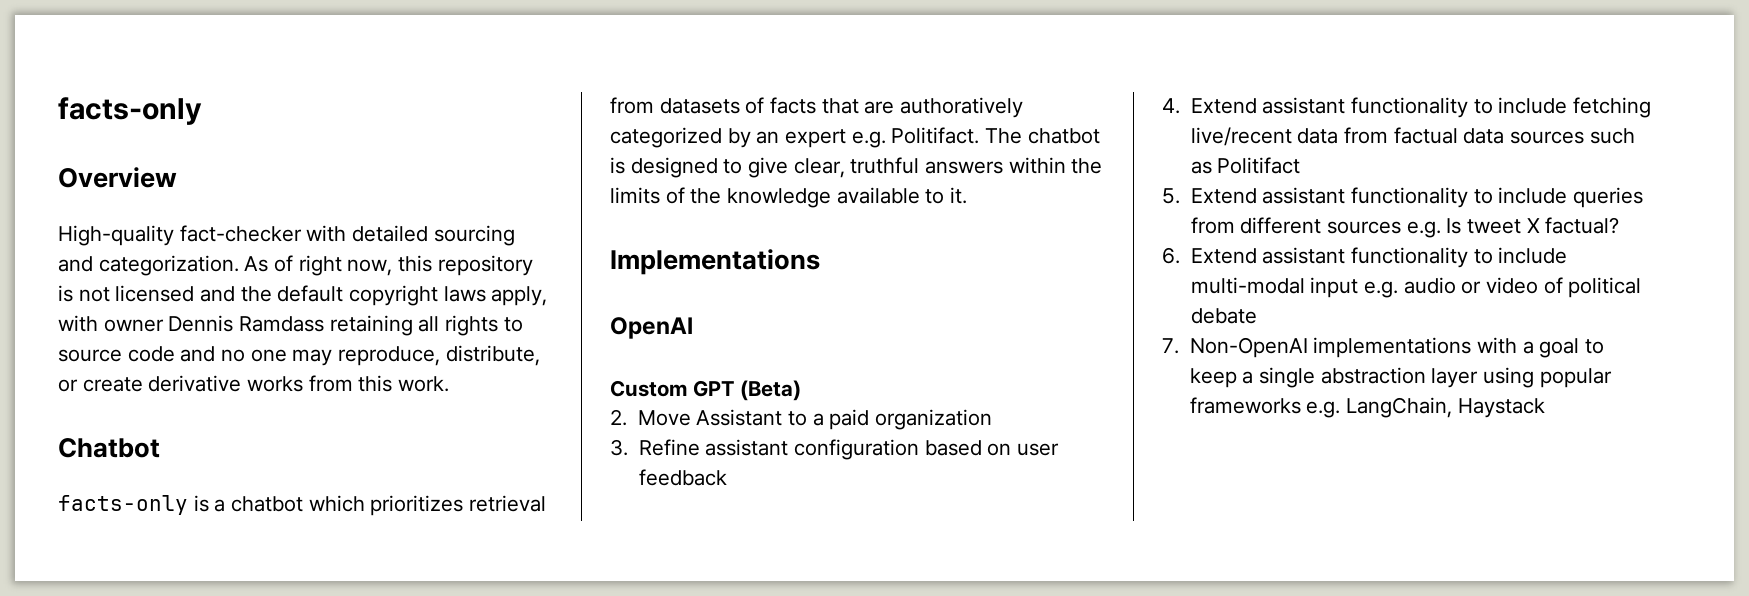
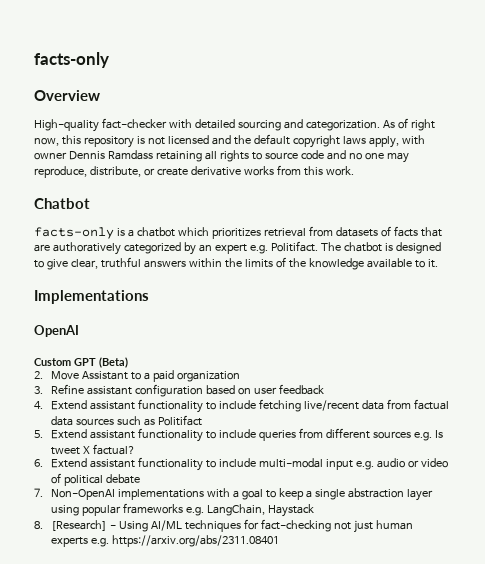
(1545, 408) none -> [34,519,413,533] [51,535,280,547] // 8. [Research] - Using AI/ML techniques for fact-checking not just human experts e.g. https://arxiv.org/abs/2311.08401

